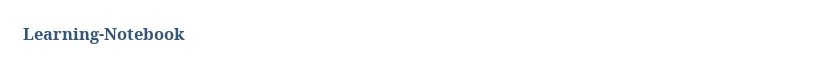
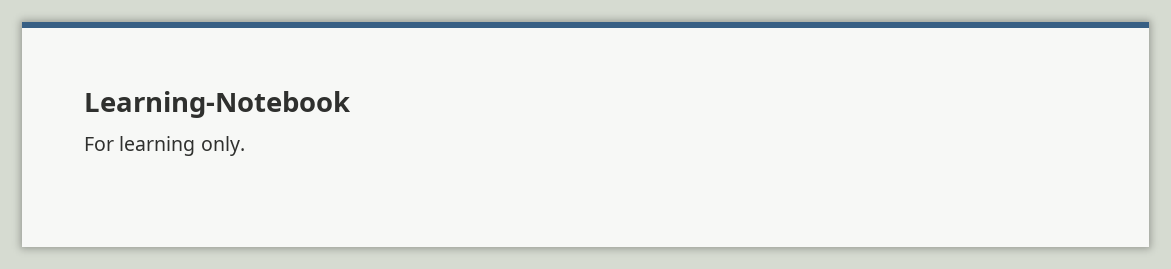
(185, 36) none -> [84,136,245,156] // For learning only.

